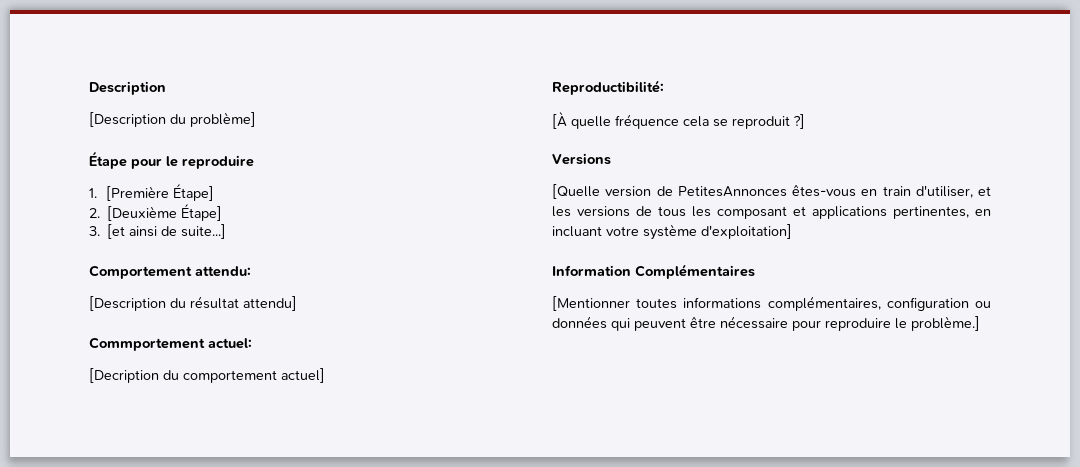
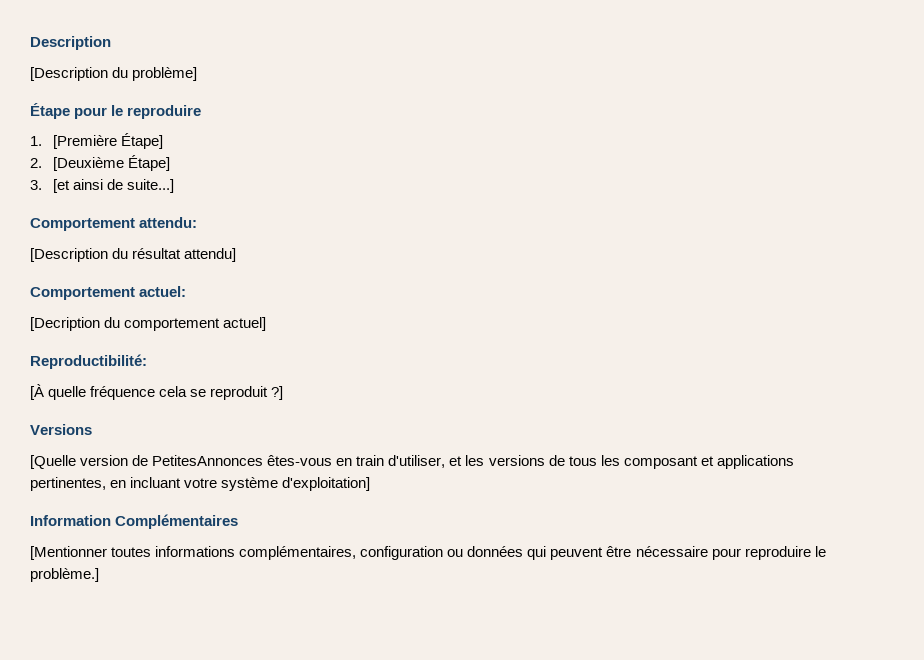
[89,337,205,351] Commportement -> [30,287,135,300] Comportement

